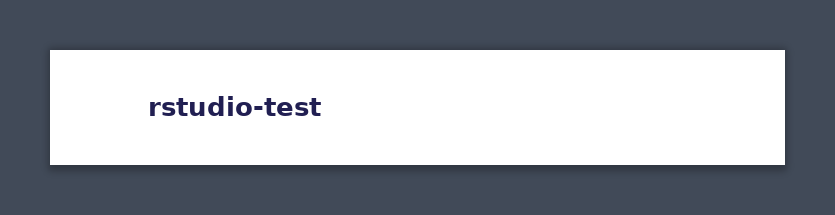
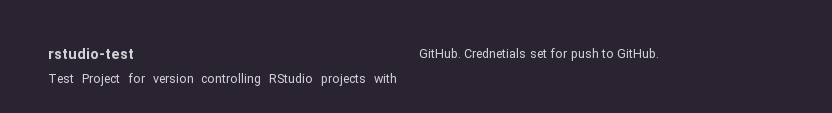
(321, 106) none -> [48,73,397,86] [419,48,660,61] // Test Project for version controlling RStudio projects with GitHub. Crednetials set for push to GitHub.

